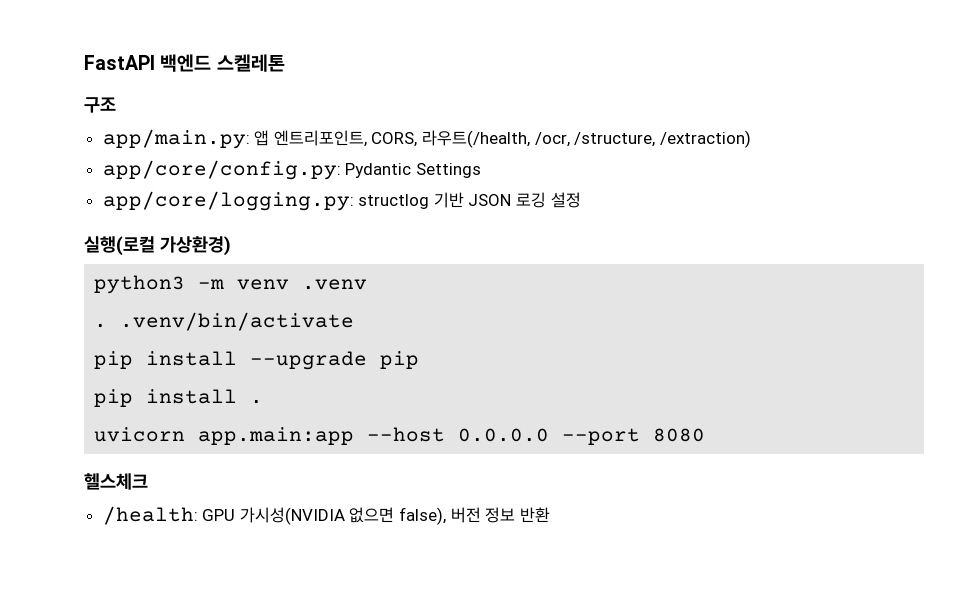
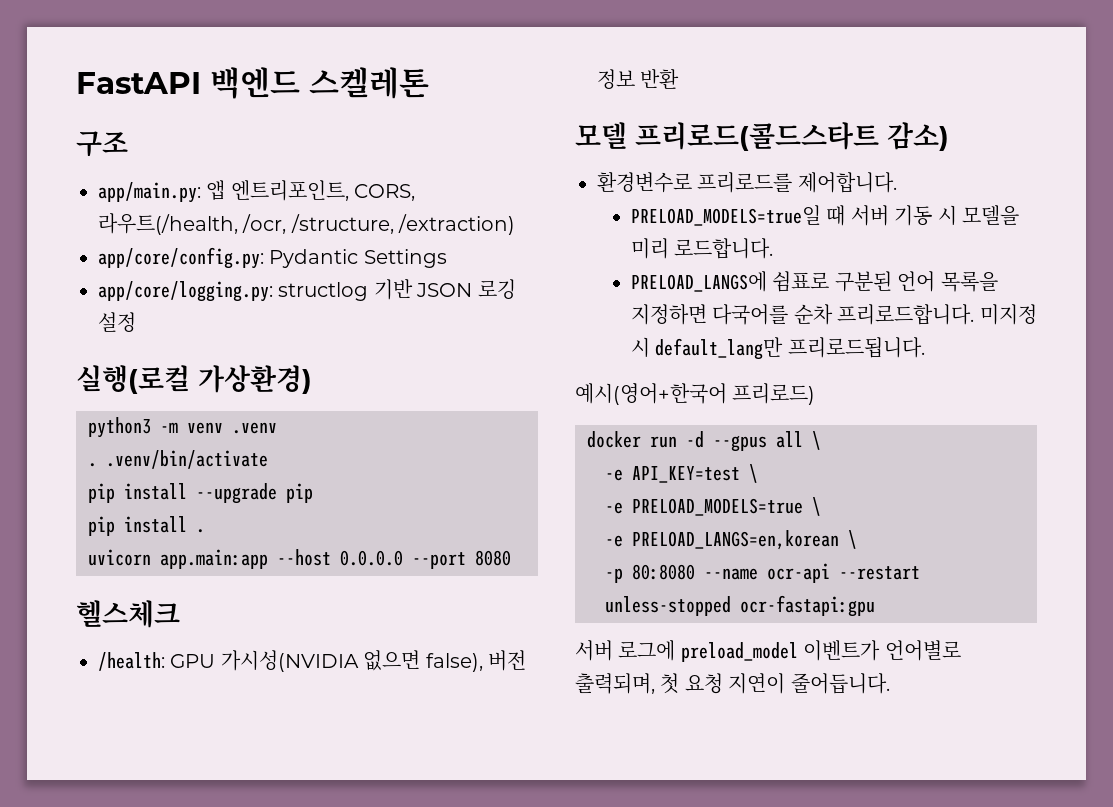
(550, 515) none -> [575,122,949,151] [597,172,897,193] [630,205,1019,226] [630,238,774,259] [630,271,998,292] [630,304,1037,325] [630,337,925,360] [575,383,816,405] [587,431,821,452] [605,464,758,483] [605,497,821,516] [605,530,857,550] [605,563,920,583] [605,595,875,617] [575,640,961,662] [575,673,890,694] // 모델 프리로드(콜드스타트 감소) // 환경변수로 프리로드를 제어합니다. // PRELOAD_MODELS=true일 때 서버 기동 시 모델을 미리 로드합니다. // PRELOAD_LANGS에 쉼표로 구분된 언어 목록을 지정하면 다국어를 순차 프리로드합니다. 미지정 시 default_lang만 프리로드됩니다. // 예시(영어+한국어 프리로드) // docker run -d --gpus all \ // -e API_KEY=test \ // -e PRELOAD_MODELS=true \ // -e PRELOAD_LANGS=en,korean \ // -p 80:8080 --name ocr-api --restart unless-stopped ocr-fastapi:gpu // 서버 로그에 preload_model 이벤트가 언어별로 출력되며, 첫 요청 지연이 줄어듭니다.

